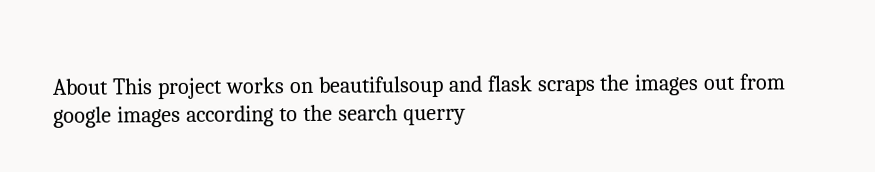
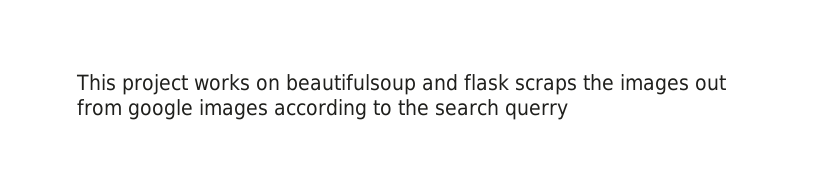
[52,78,109,95] About -> (76, 82) none

